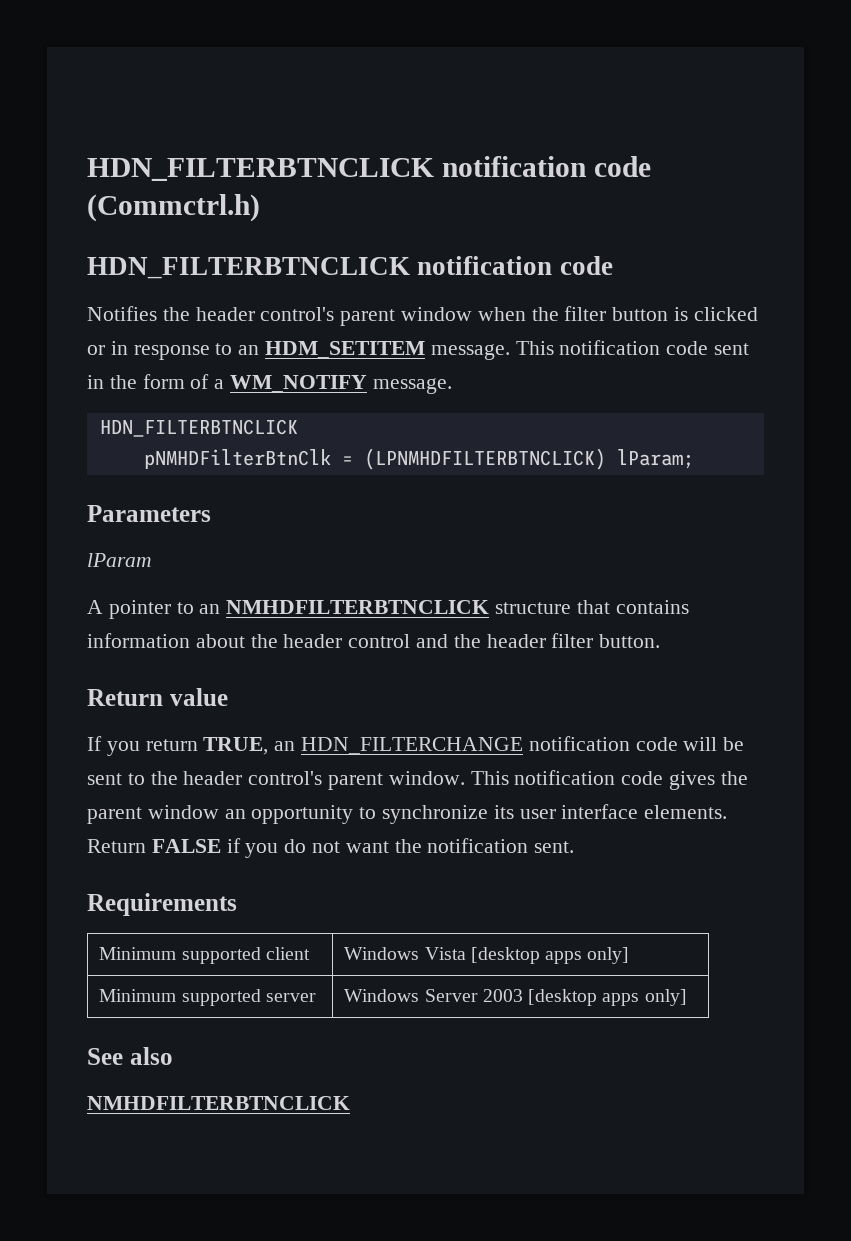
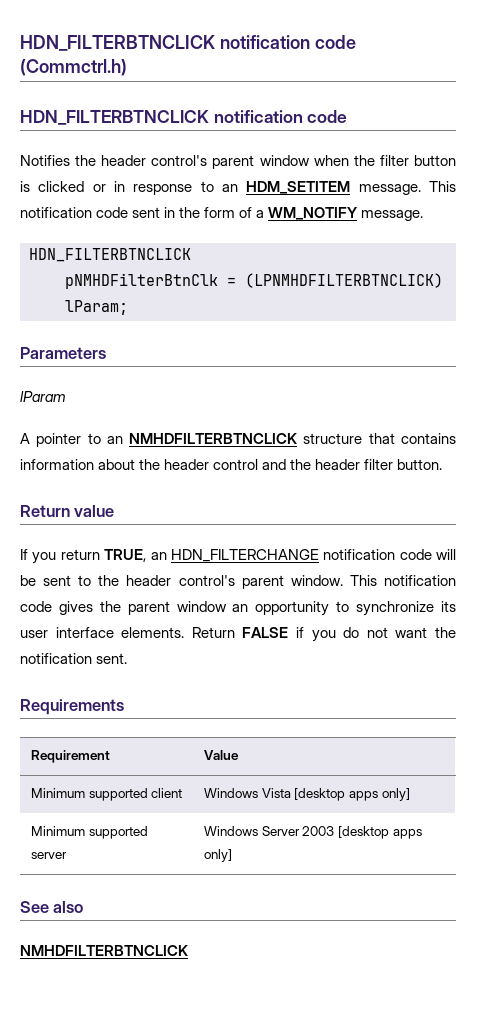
(237, 904) none -> [31,750,111,763] [204,750,240,760] // Requirement | Value

